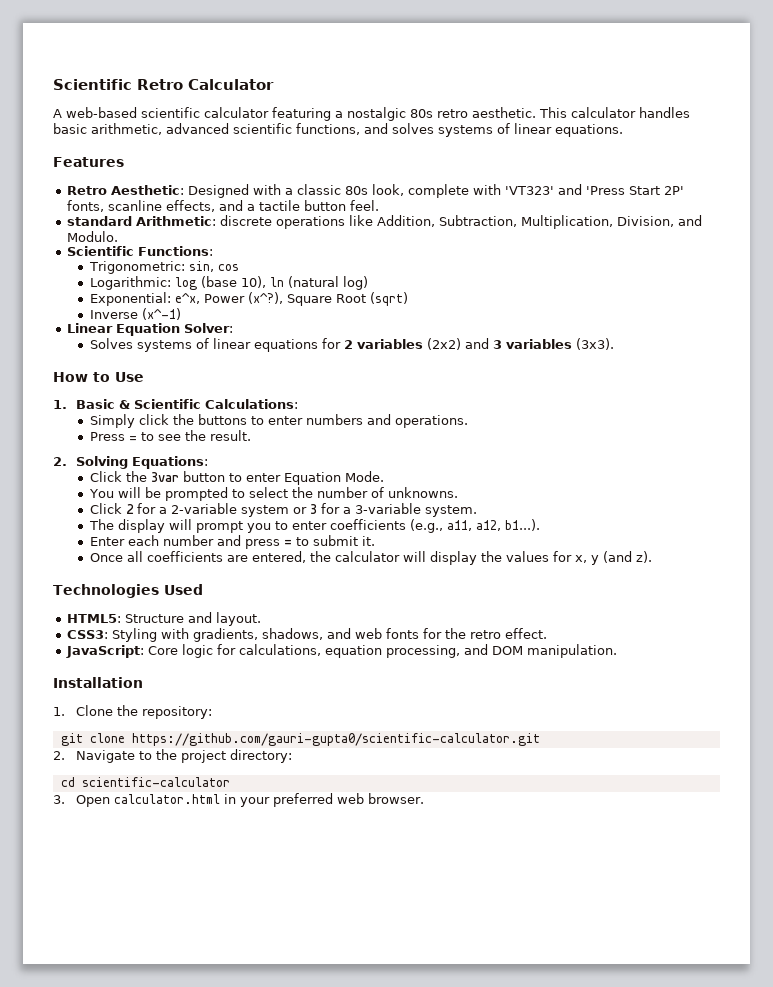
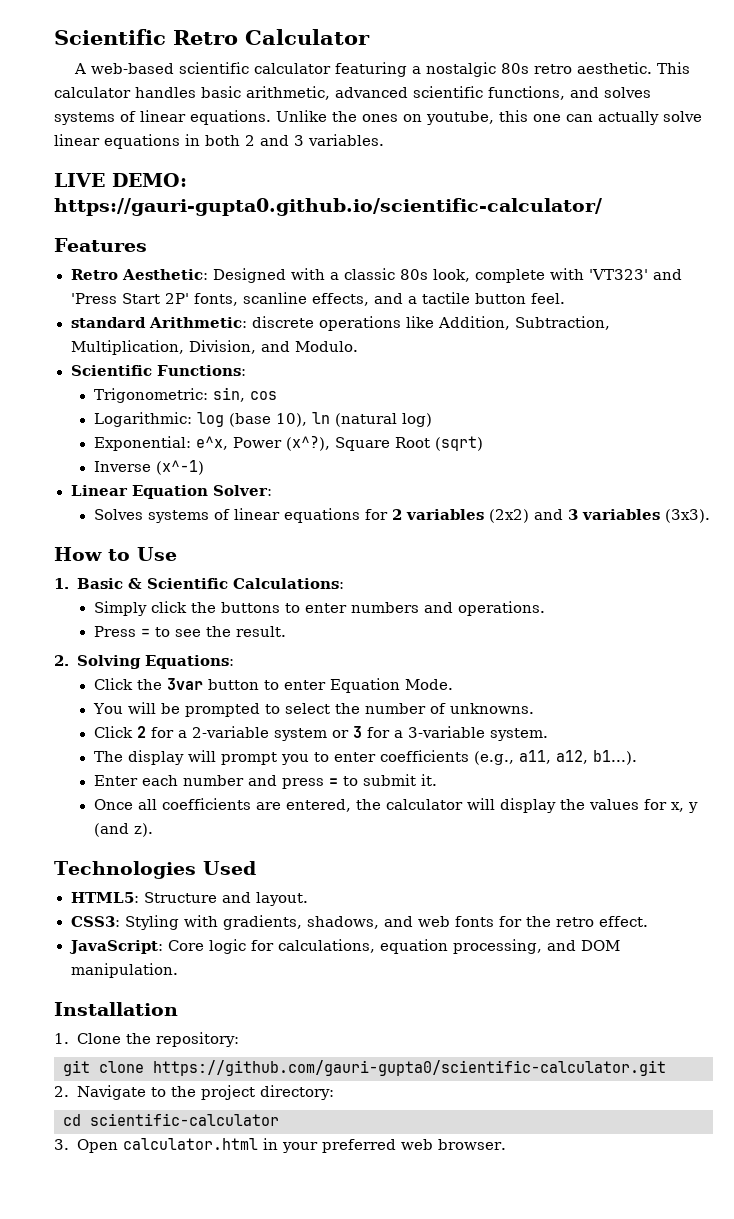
(623, 130) none -> [276,110,702,125] [54,134,384,149] [54,173,187,187] [54,198,602,216] Unlike the ones on youtube, this one can actually solve linear equations in both 2 and 3 variables. // LIVE DEMO: https://gauri-gupta0.github.io/scientific-calculator/

